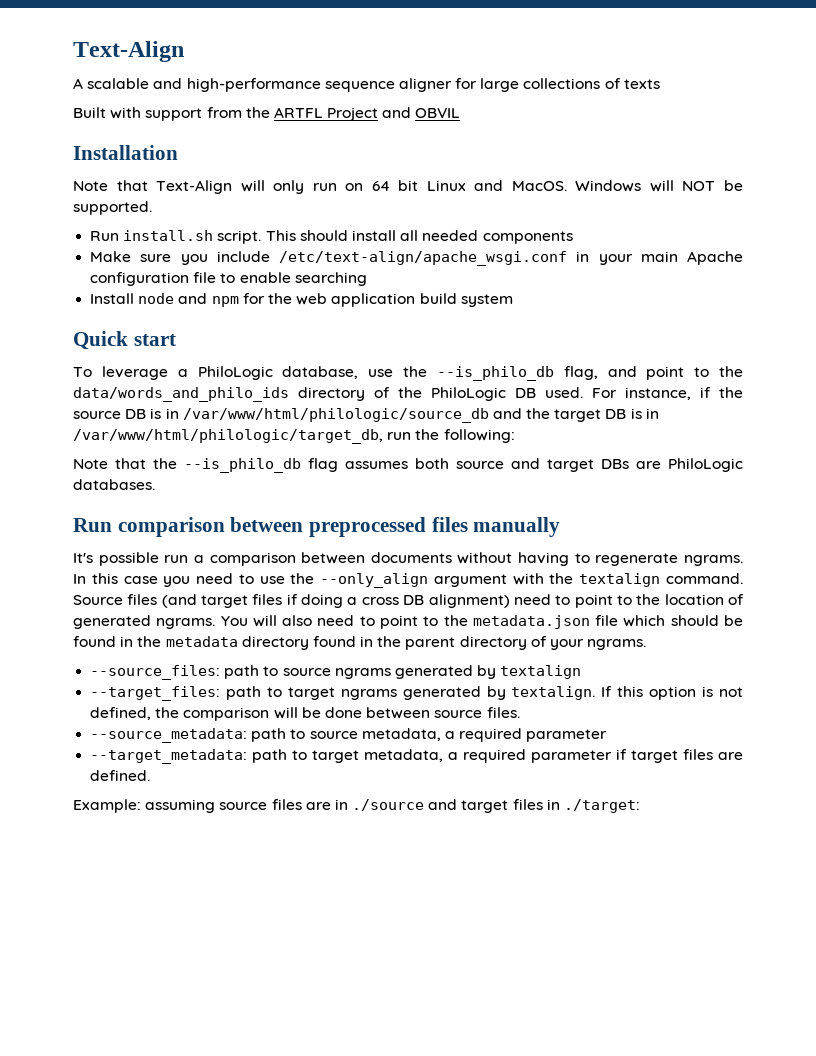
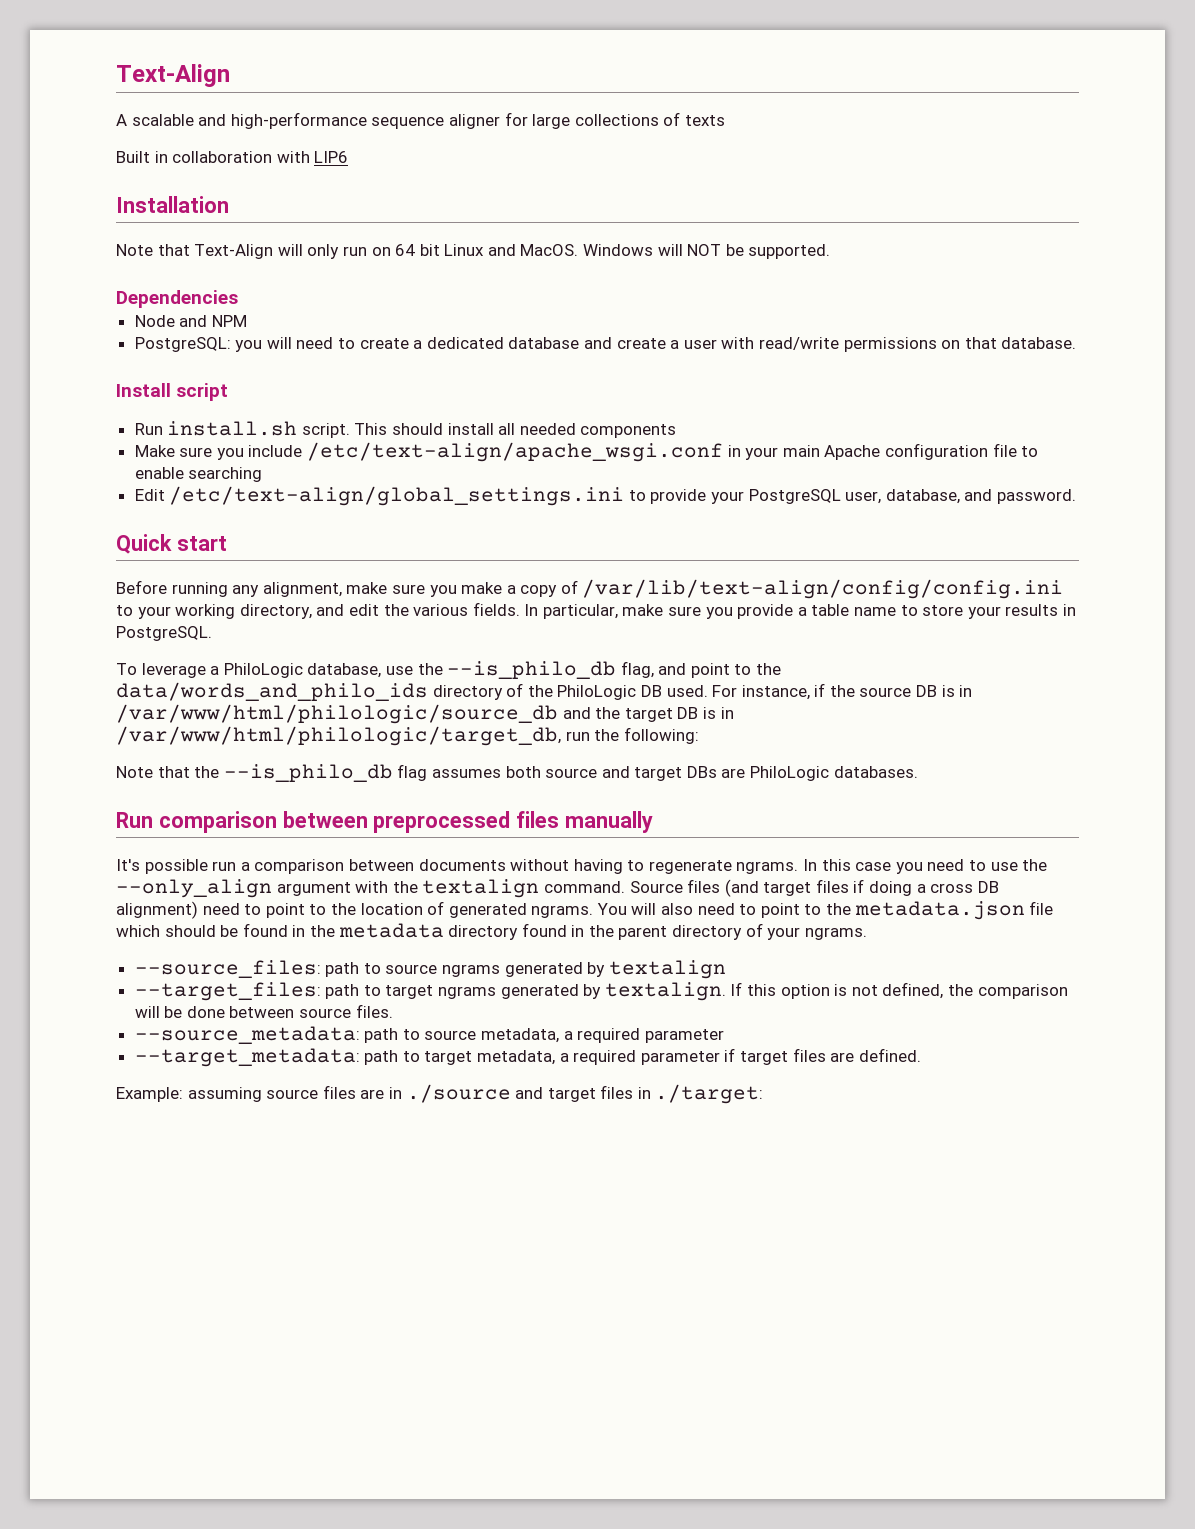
[110,107,461,121] with support from the ARTFL Project and OBVIL -> [154,151,349,163] in collaboration with LIP6
(152, 208) none -> [116,290,238,308] [134,315,247,327] [134,337,1077,352] [116,383,229,401] // Dependencies // Node and NPM // PostgreSQL: you will need to create a dedicated database and create a user with read/write permissions on that database. // Install script
[90,293,513,307] [73,331,176,350] Install node and npm for the web application build system // Quick start -> [134,486,1077,506] [116,534,227,554] [116,579,1064,599] [116,602,1076,619] [116,626,212,641] Edit /etc/text-align/global_settings.ini to provide your PostgreSQL user, database, and password. // Quick start // Before running any alignment, make sure you make a copy of /var/lib/text-align/config/config.ini to your working directory, and edit the various fields. In particular, make sure you provide a table name to store your results in PostgreSQL.

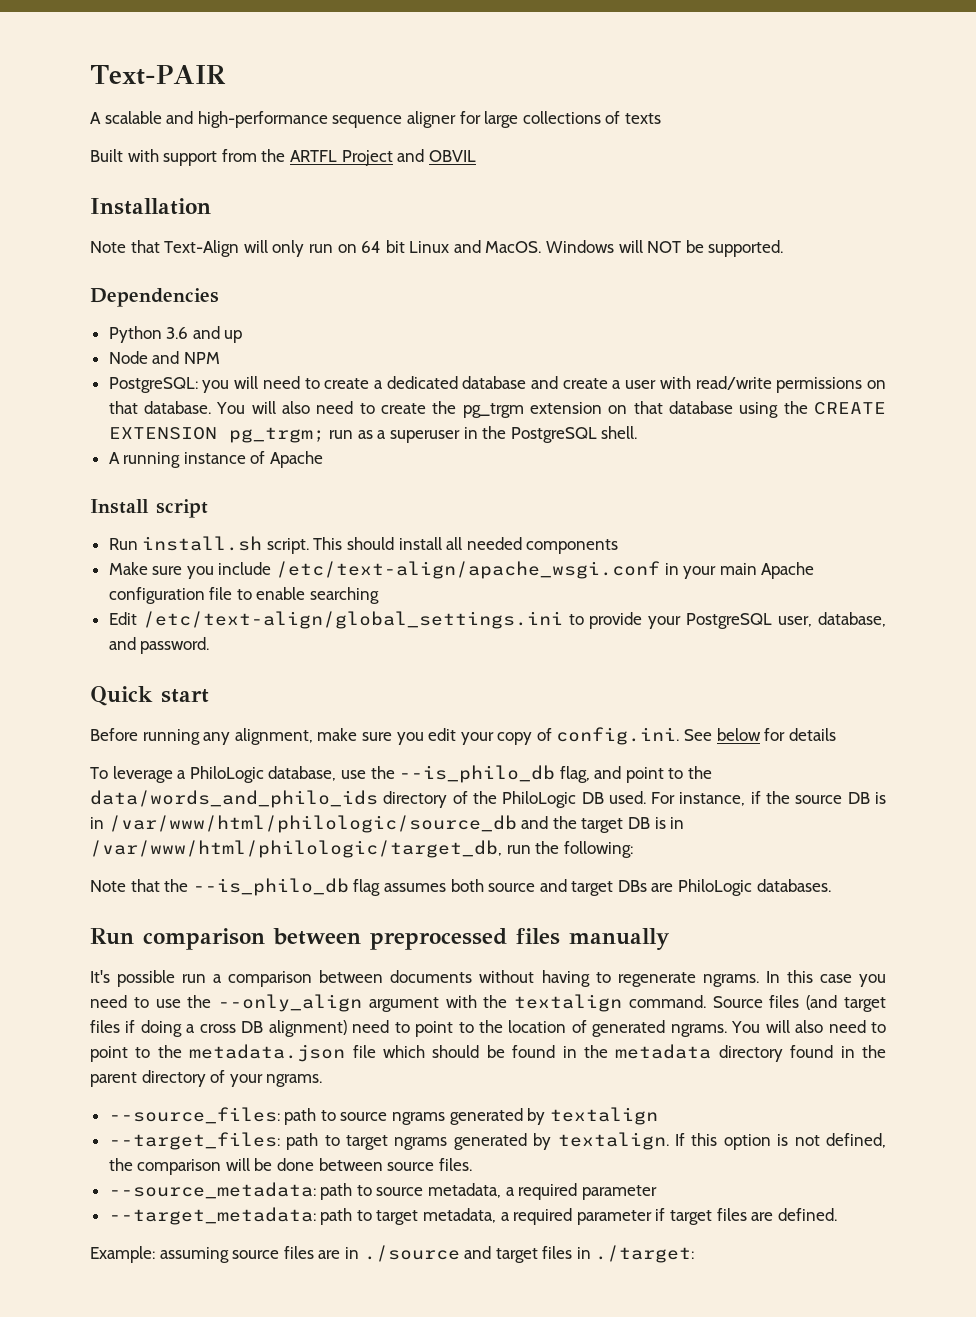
[116,64,230,87] Text-Align -> [90,65,226,85] Text-PAIR
[154,151,349,163] in collaboration with LIP6 -> [127,149,476,166] with support from the ARTFL Project and OBVIL
(238, 299) none -> [108,326,243,343] // Python 3.6 and up
(1077, 343) none -> [216,401,886,418] [108,426,638,443] [108,451,324,468] You will also need to create the pg_trgm extension on that database using the CREATE EXTENSION pg_trgm; run as a superuser in the PostgreSQL shell. // A running instance of Apache
[461,579,1064,599] [116,602,1076,619] [116,626,212,641] make a copy of /var/lib/text-align/config/config.ini to your working directory, and edit the various fields. In particular, make sure you provide a table name to store your results in PostgreSQL. -> [428,727,836,745] edit your copy of config.ini. See below for details

